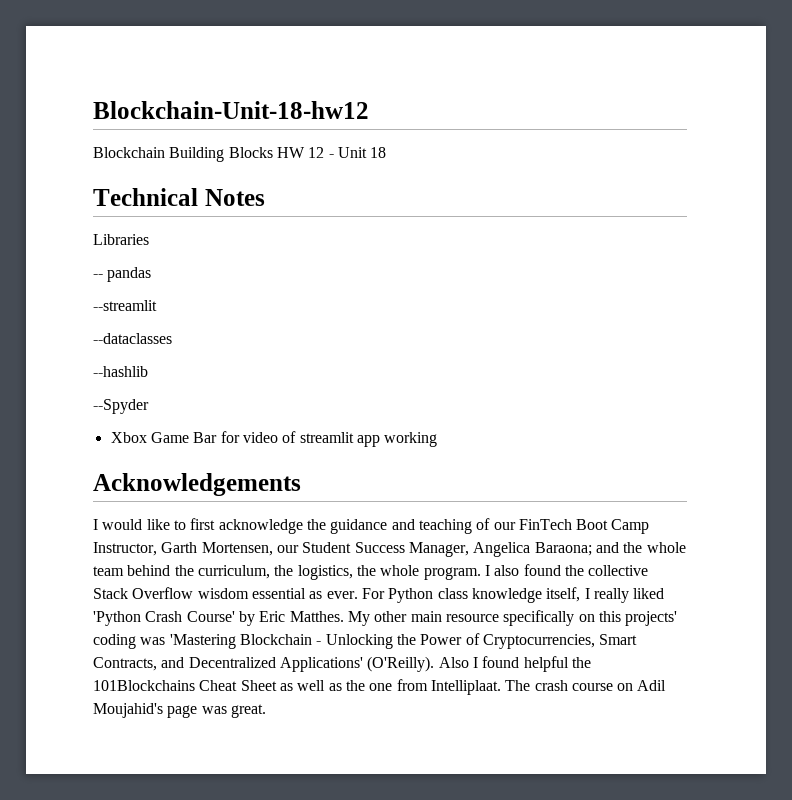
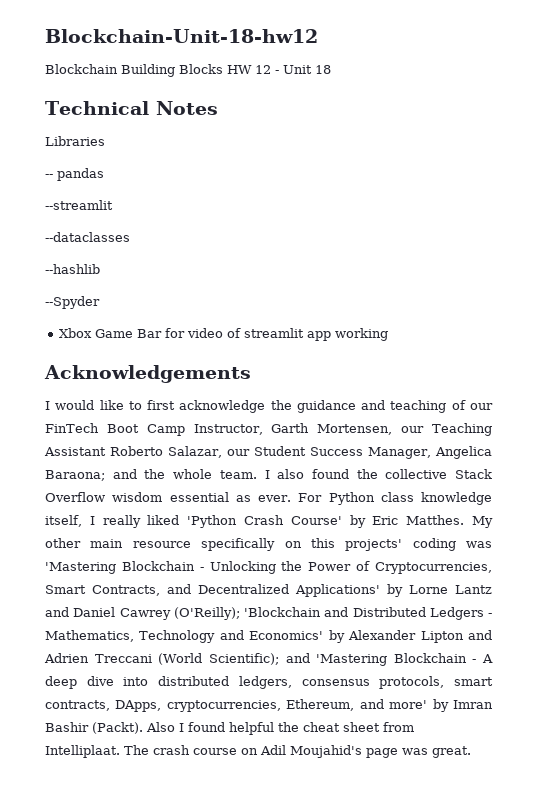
(299, 549) none -> [432,423,493,436] [44,446,250,458] Teaching Assistant Roberto Salazar, our
[93,565,481,580] team behind the curriculum, the logistics, the whole program. -> [219,470,257,479] team.
[367,656,435,672] (O'Reilly). -> [387,584,492,597] [45,607,492,620] [45,630,492,643] [44,653,493,666] [45,676,494,689] [45,699,494,712] [45,722,143,734] by Lorne Lantz and Daniel Cawrey (O'Reilly); 'Blockchain and Distributed Ledgers - Mathematics, Technology and Economics' by Alexander Lipton and Adrien Treccani (World Scientific); and 'Mastering Blockchain - A deep dive into distributed ledgers, consensus protocols, smart contracts, DApps, cryptocurrencies, Ethereum, and more' by Imran Bashir (Packt).
[93,680,393,691] 101Blockchains Cheat Sheet as well as the one -> [303,722,380,732] cheat sheet

